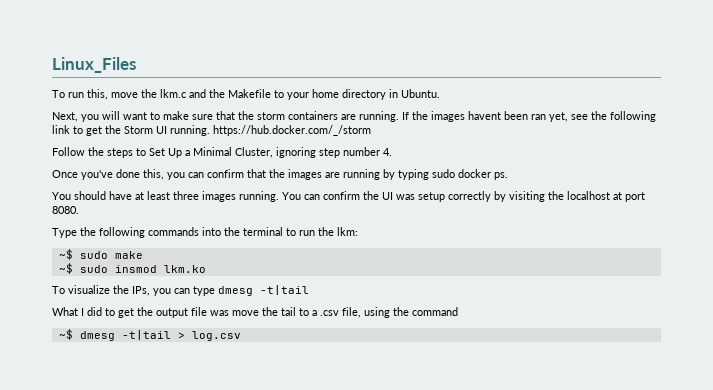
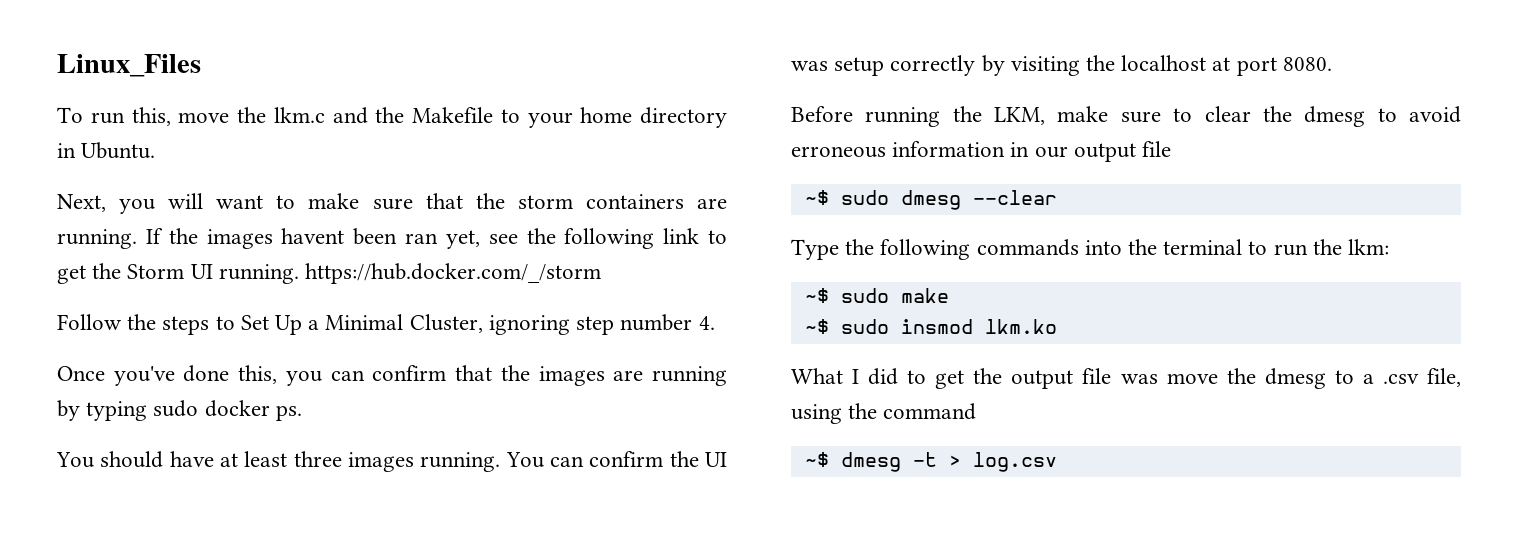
(79, 210) none -> [791,106,1461,127] [791,141,1172,162] [804,190,1057,210] // Before running the LKM, make sure to clear the dmesg to avoid erroneous information in our output file // ~$ sudo dmesg --clear
[52,285,309,296] // To visualize the IPs, you can type dmesg -t|tail -> (1057, 326) none
[281,307,296,316] tail -> [1264,368,1326,389] dmesg
[121,330,171,340] -t|tail -> [912,452,937,467] -t

